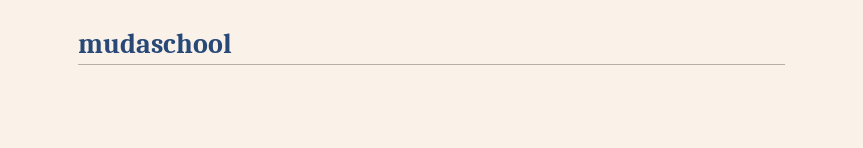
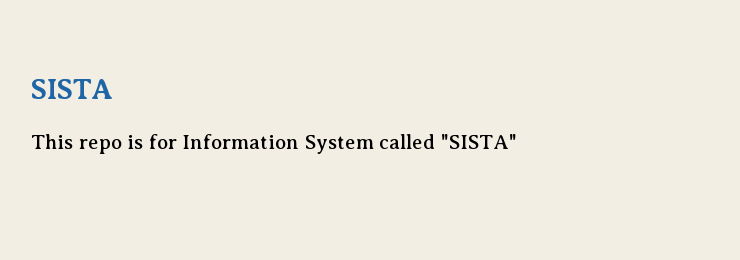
[78,33,232,53] mudaschool -> [31,79,113,99] [31,134,517,154] SISTA // This repo is for Information System called "SISTA"

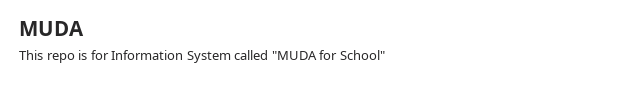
[31,79,113,99] SISTA -> [19,21,84,36] MUDA
[440,134,517,149] "SISTA" -> [271,50,385,60] "MUDA for School"

